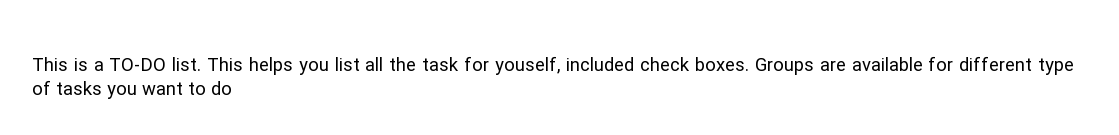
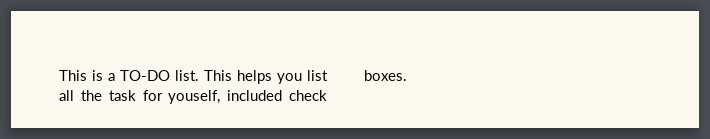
[754,56,1075,75] [32,80,232,99] Groups are available for different type of tasks you want to do -> (407, 75) none

